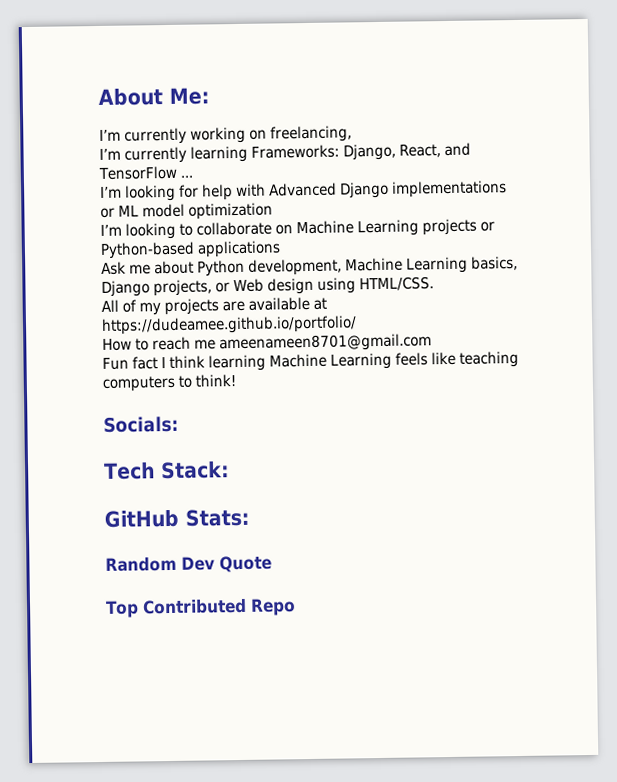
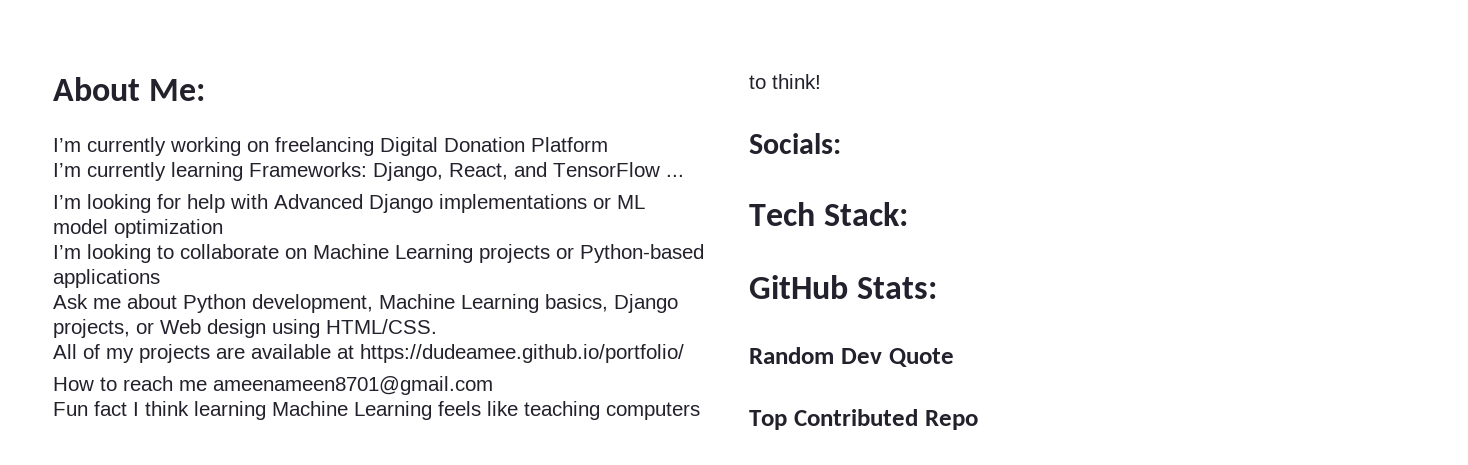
[270,125,353,143] freelancing, -> [275,137,608,156] freelancing Digital Donation Platform

